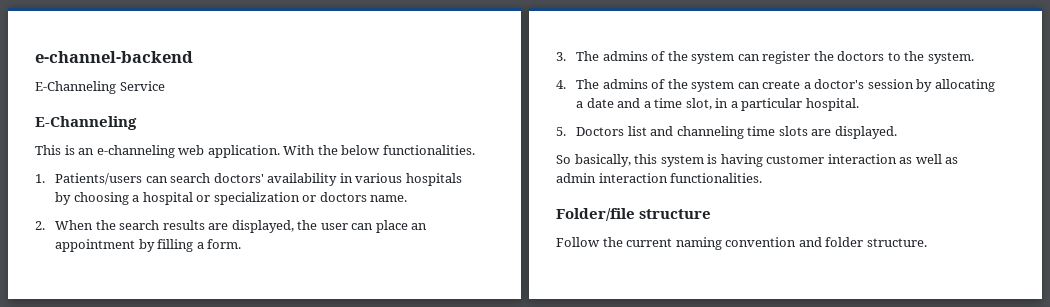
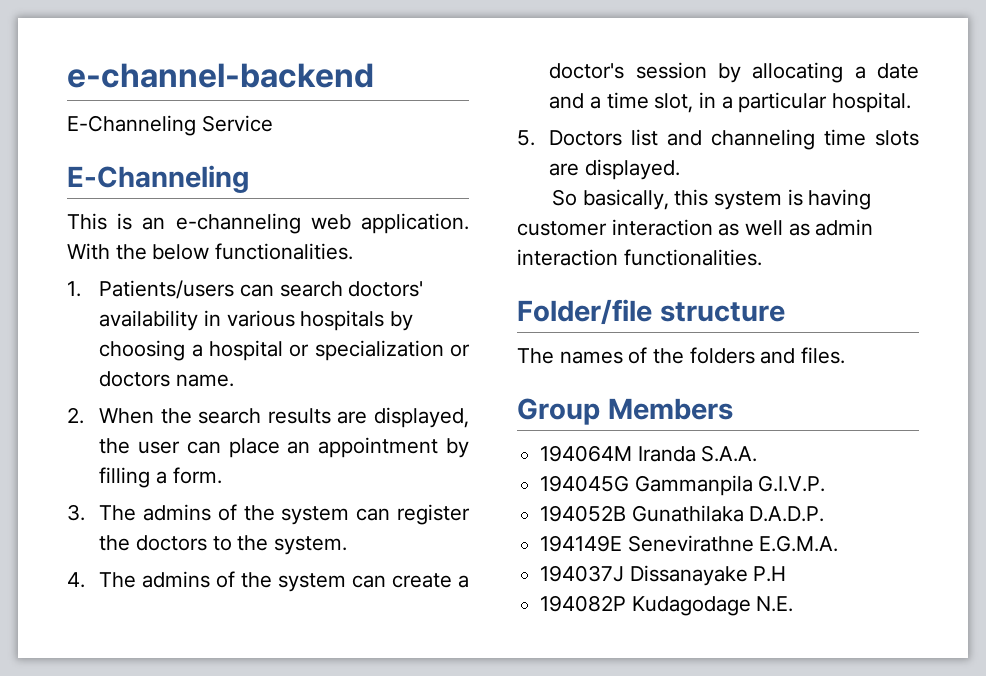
[556,237,927,250] Follow the current naming convention and folder structure. -> [517,347,846,364] [517,398,733,425] [540,445,758,462] [540,475,826,496] [540,505,825,522] [540,535,839,552] [540,565,787,586] [540,595,794,616] The names of the folders and files. // Group Members // 194064M Iranda S.A.A. // 194045G Gammanpila G.I.V.P. // 194052B Gunathilaka D.A.D.P. // 194149E Senevirathne E.G.M.A. // 194037J Dissanayake P.H // 194082P Kudagodage N.E.

